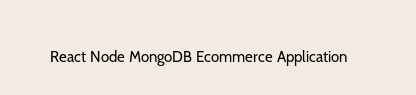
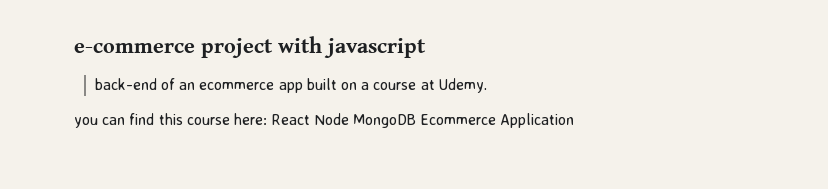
(50, 56) none -> [74,36,426,58] [94,78,487,93] [74,113,267,128] e-commerce project with javascript // back-end of an ecommerce app built on a course at Udemy. // you can find this course here:

